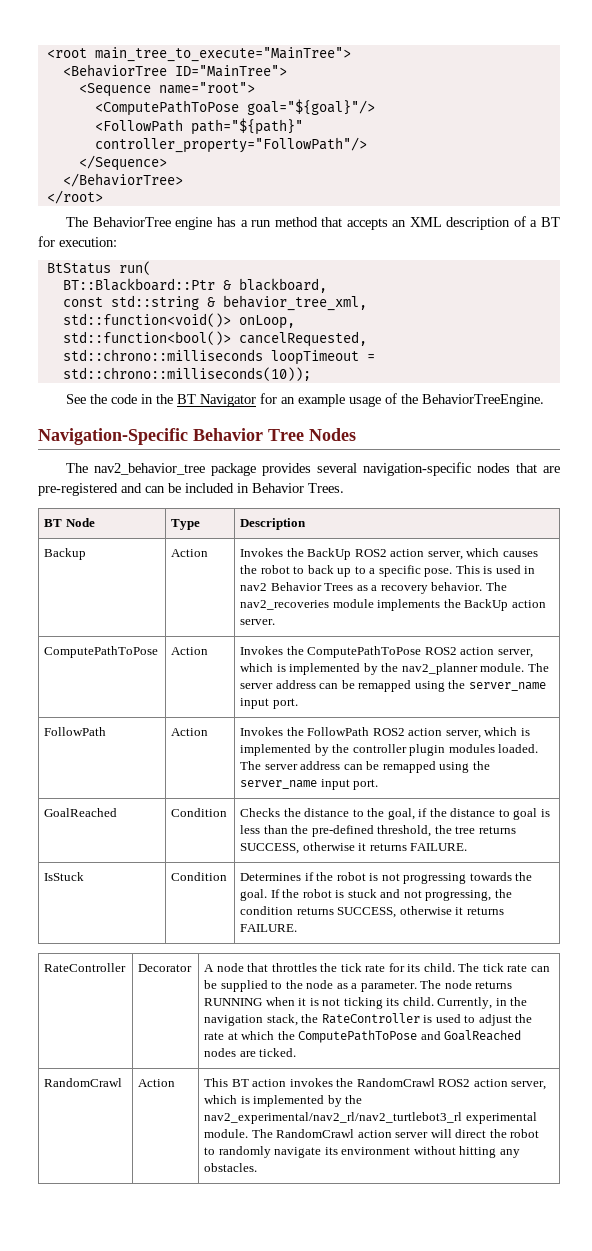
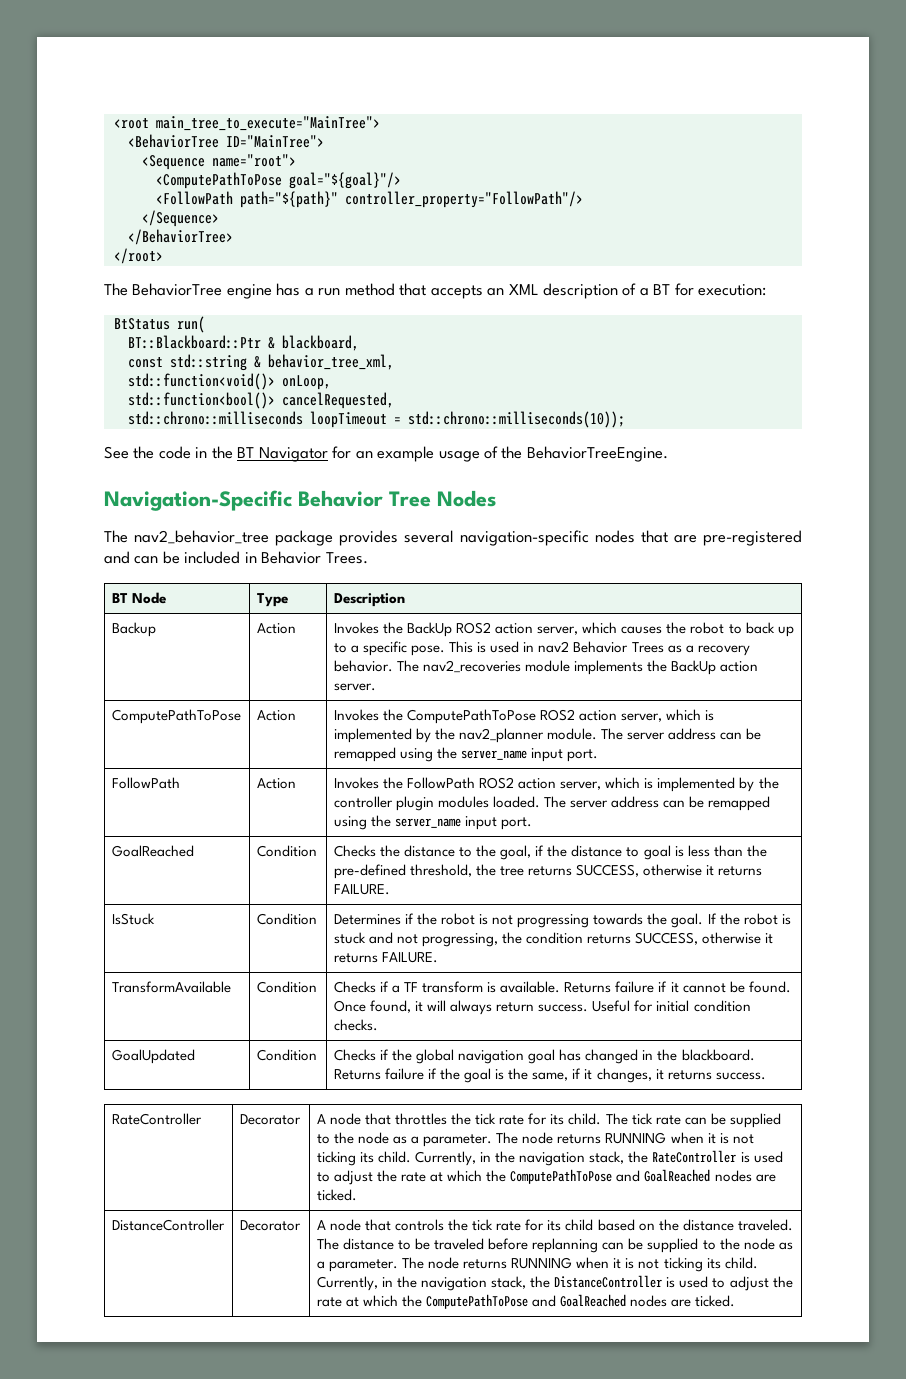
(298, 928) none -> [111,981,231,993] [256,981,317,993] [333,981,791,993] [333,1000,751,1015] [333,1019,378,1031] [111,1049,195,1064] [256,1049,317,1061] [333,1049,755,1064] [333,1068,766,1083] // TransformAvailable | Condition | Checks if a TF transform is available. Returns failure if it cannot be found. Once found, it will always return success. Useful for initial condition checks. // GoalUpdated | Condition | Checks if the global navigation goal has changed in the blackboard. Returns failure if the goal is the same, if it changes, it returns success.
[44,1078,123,1087] [138,1079,176,1087] [204,1078,547,1090] [204,1095,363,1107] [204,1112,537,1124] [204,1129,540,1138] [204,1146,520,1158] [204,1163,258,1172] RandomCrawl | Action | This BT action invokes the RandomCrawl ROS2 action server, which is implemented by the nav2_experimental/nav2_rl/nav2_turtlebot3_rl experimental module. The RandomCrawl action server will direct the robot to randomly navigate its environment without hitting any obstacles. -> [111,1219,225,1231] [239,1220,301,1231] [316,1219,793,1231] [316,1238,793,1253] [316,1257,758,1272] [316,1275,793,1291] [316,1294,736,1309] DistanceController | Decorator | A node that controls the tick rate for its child based on the distance traveled. The distance to be traveled before replanning can be supplied to the node as a parameter. The node returns RUNNING when it is not ticking its child. Currently, in the navigation stack, the DistanceController is used to adjust the rate at which the ComputePathToPose and GoalReached nodes are ticked.

